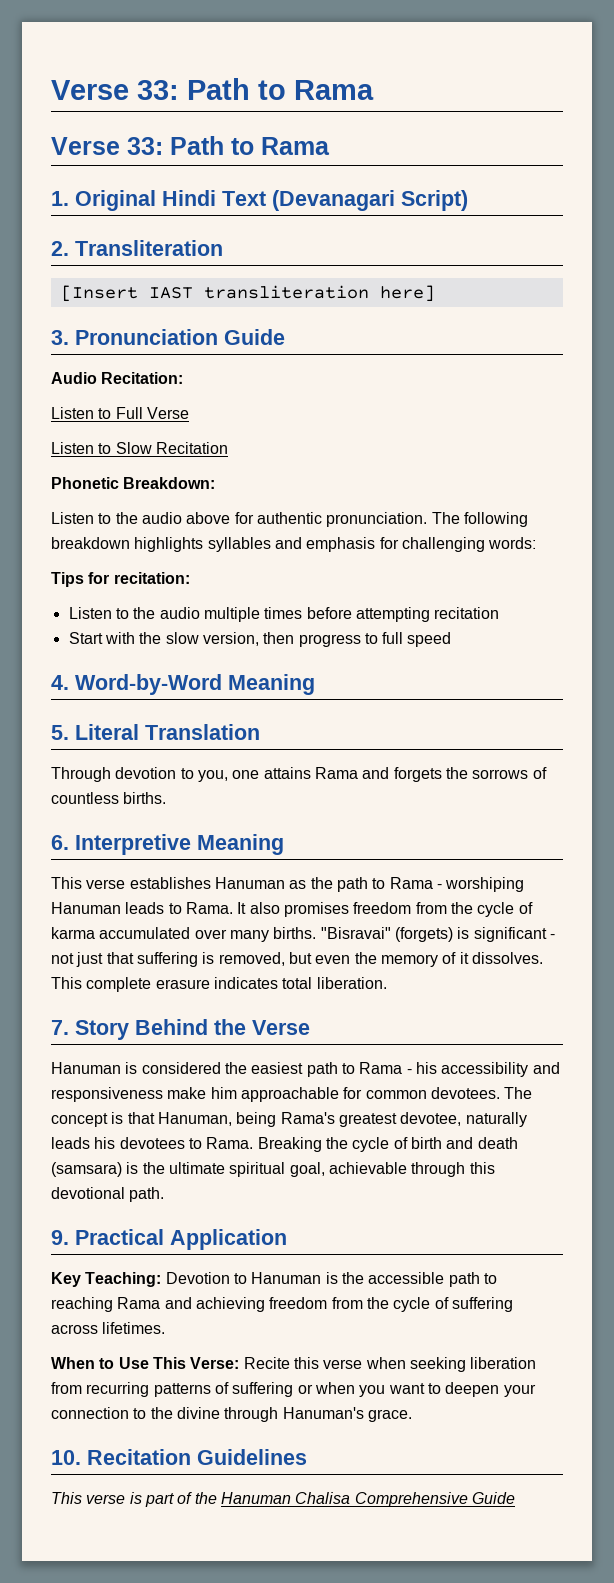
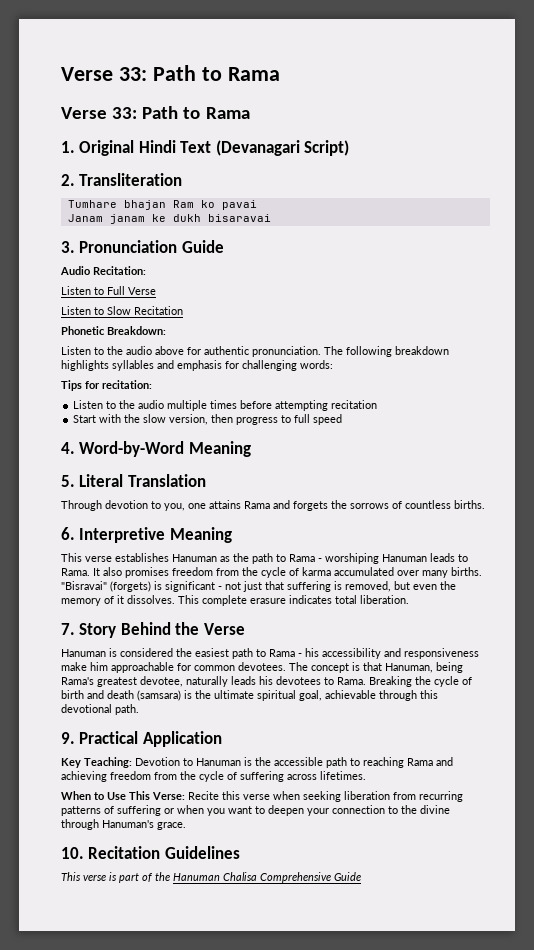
[60,285,435,302] [Insert IAST transliteration here] -> [67,200,257,210] [67,214,271,224] Tumhare bhajan Ram ko pavai // Janam janam ke dukh bisaravai

